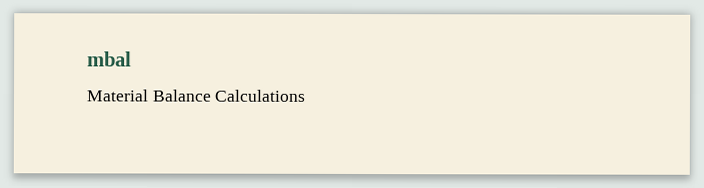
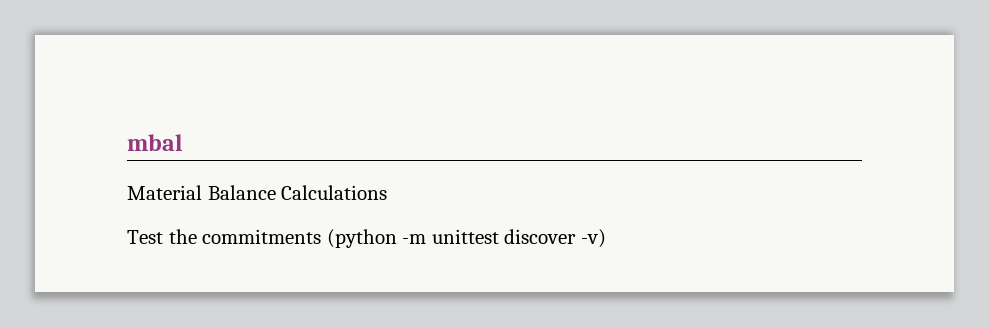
(307, 95) none -> [127,229,606,248] // Test the commitments (python -m unittest discover -v)

